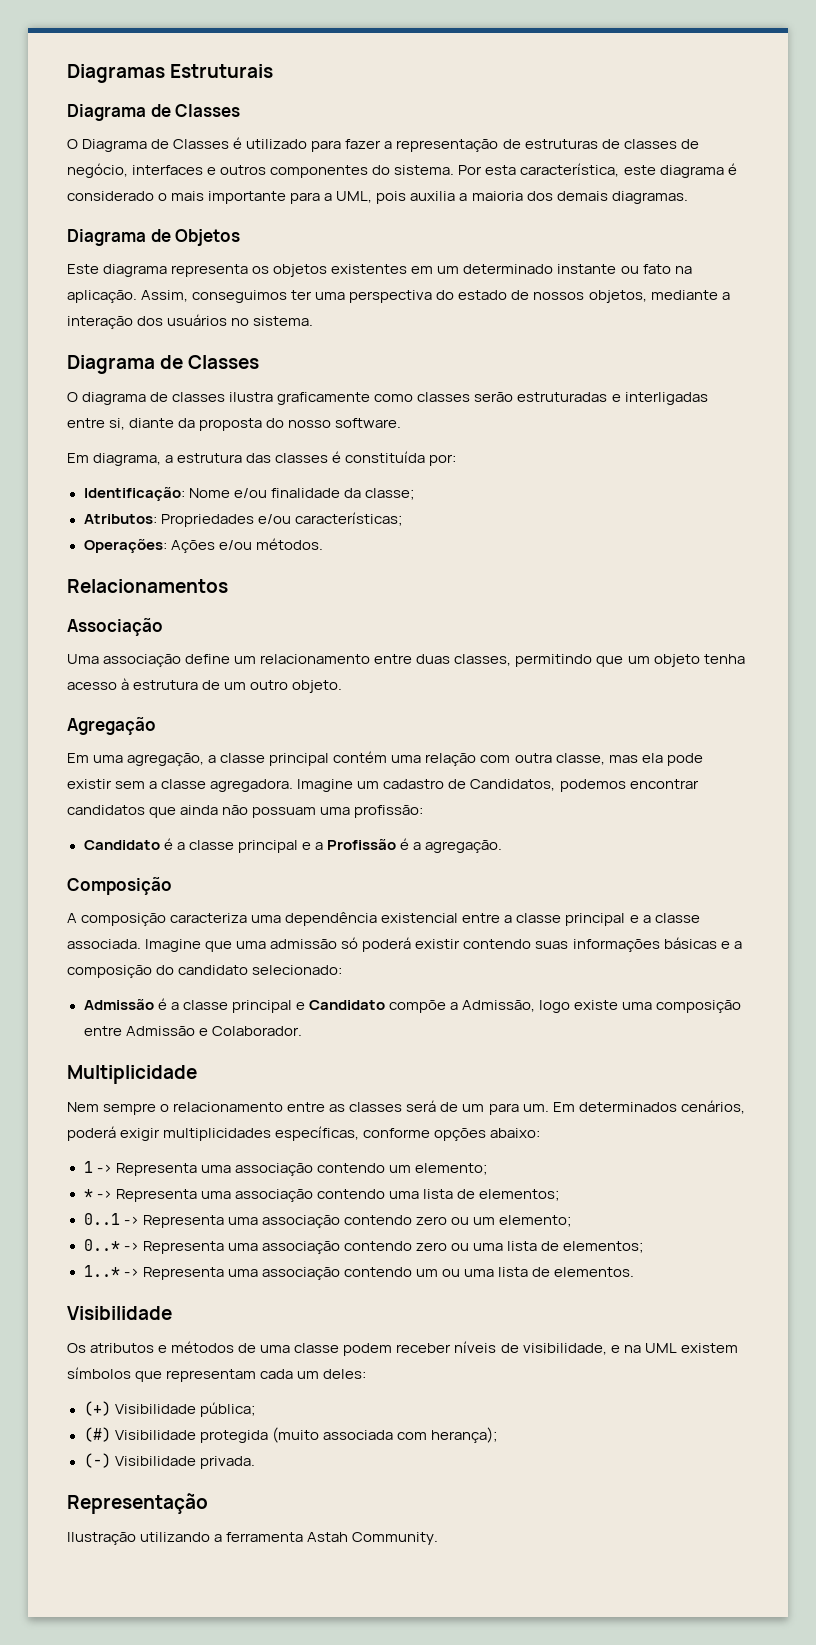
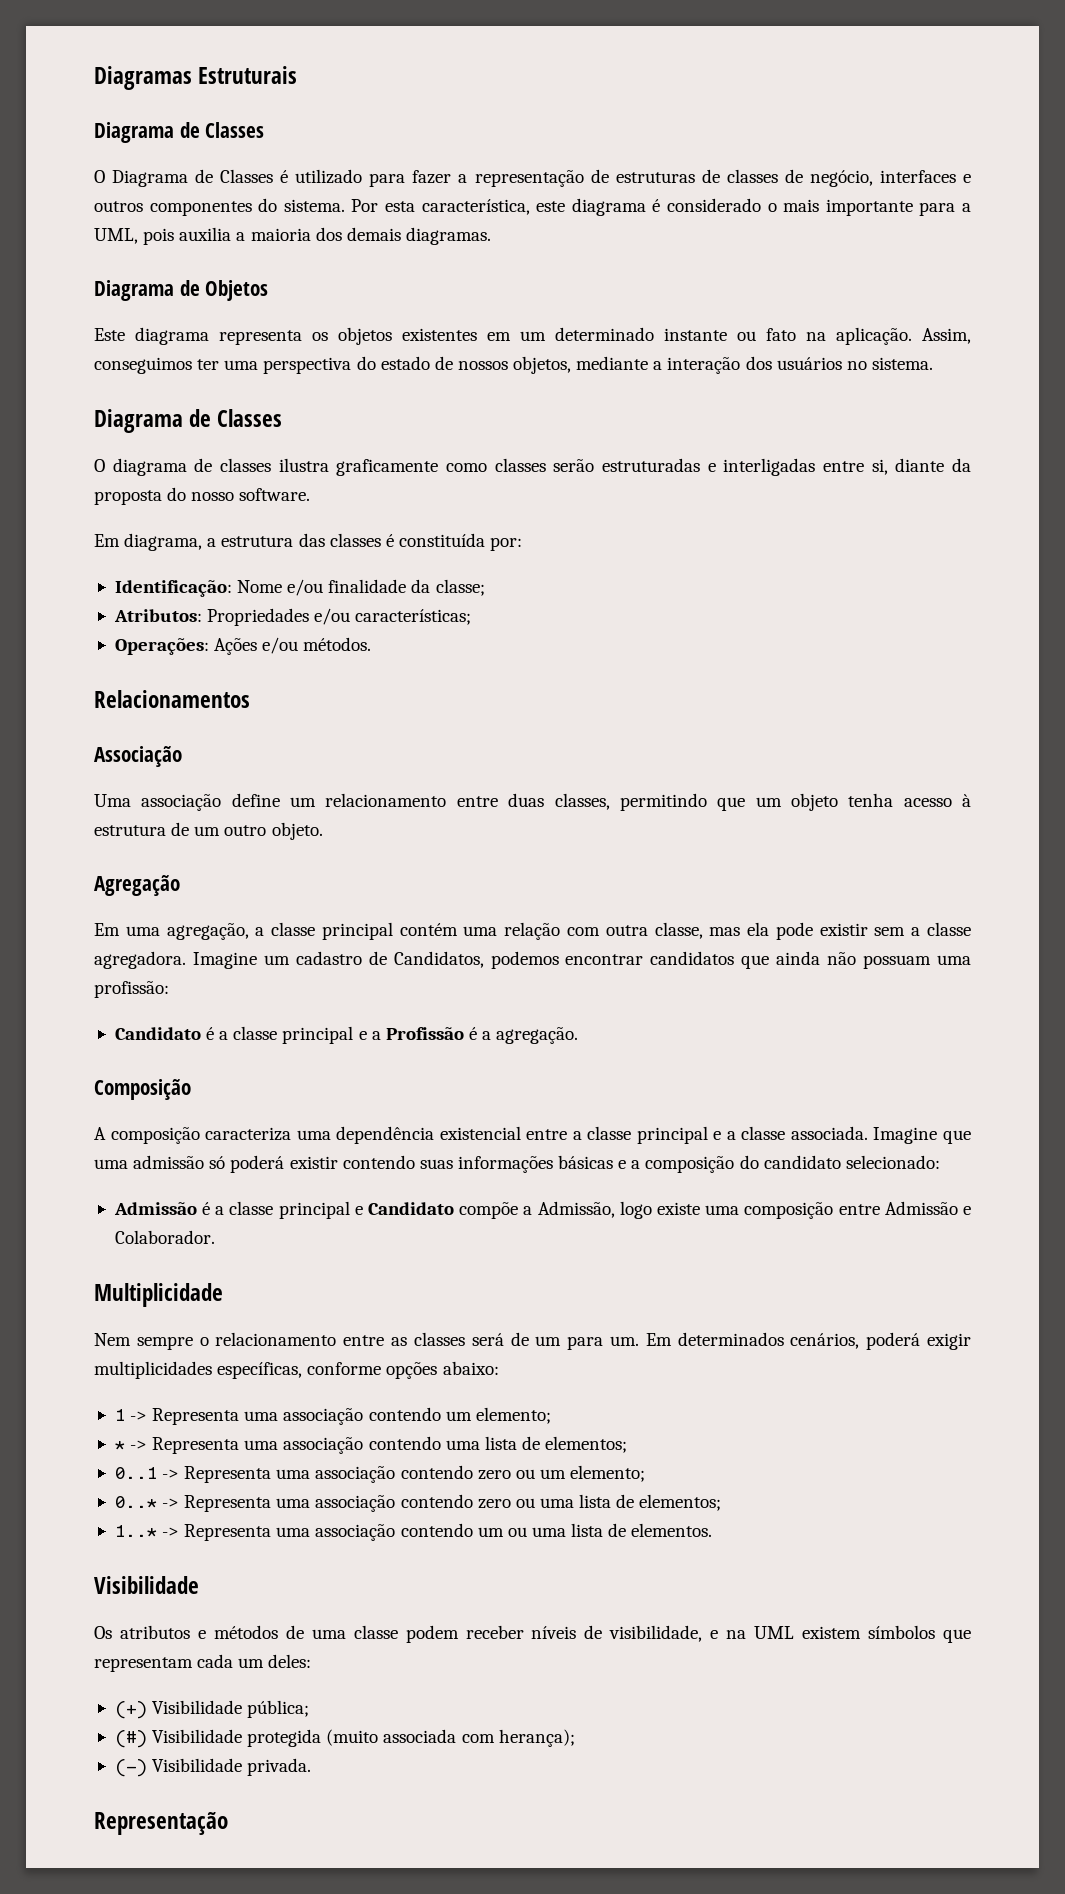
[67,1532,439,1545] // Ilustração utilizando a ferramenta Astah Community. -> (228, 1823) none

